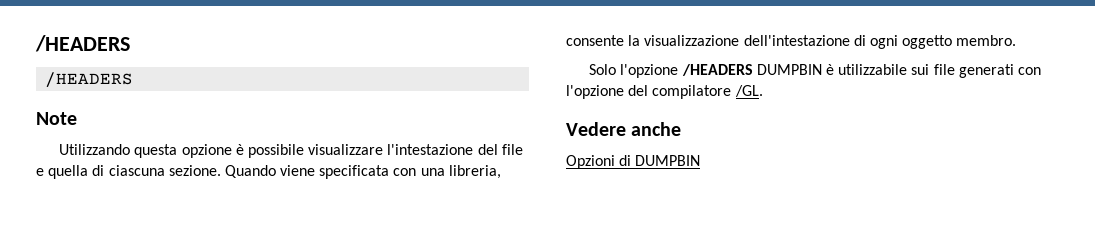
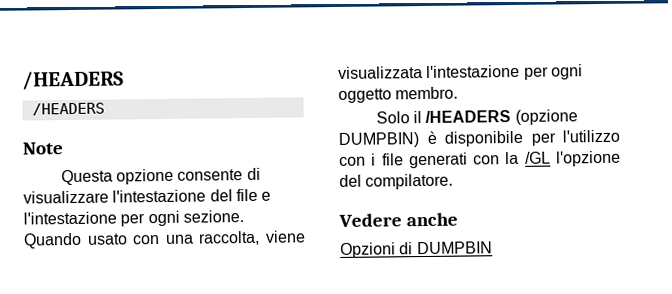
[59,144,305,158] Utilizzando questa opzione è possibile -> [60,167,261,186] Questa opzione consente di
[48,165,501,179] [566,35,1017,49] [589,64,1041,78] [566,85,763,99] quella di ciascuna sezione. Quando viene specificata con una libreria, consente la visualizzazione dell'intestazione di ogni oggetto membro. // Solo l'opzione /HEADERS DUMPBIN è utilizzabile sui file generati con l'opzione del compilatore /GL. -> [23,210,244,227] [23,230,306,249] [338,64,583,80] [338,86,459,103] [375,109,578,125] [338,129,620,148] [339,150,621,169] [339,173,454,190] l'intestazione per ogni sezione. Quando usato con una raccolta, viene visualizzata l'intestazione per ogni oggetto membro. // Solo il /HEADERS (opzione DUMPBIN) è disponibile per l'utilizzo con i file generati con la /GL l'opzione del compilatore.

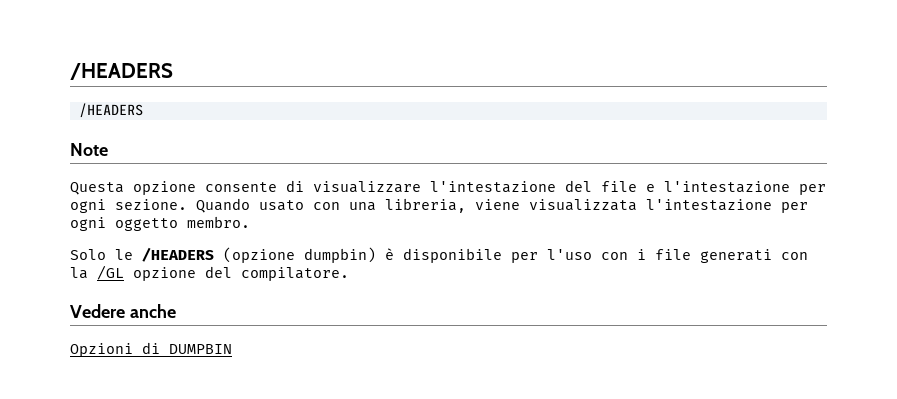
[198,230,261,246] raccolta, -> [385,198,466,213] libreria,
[413,111,423,124] il -> [115,249,133,260] le
[338,132,420,148] DUMPBIN) -> [304,247,376,263] dumpbin)
[562,129,620,143] l'utilizzo -> [547,249,592,260] l'uso
[556,150,621,167] l'opzione -> [133,267,196,281] opzione

